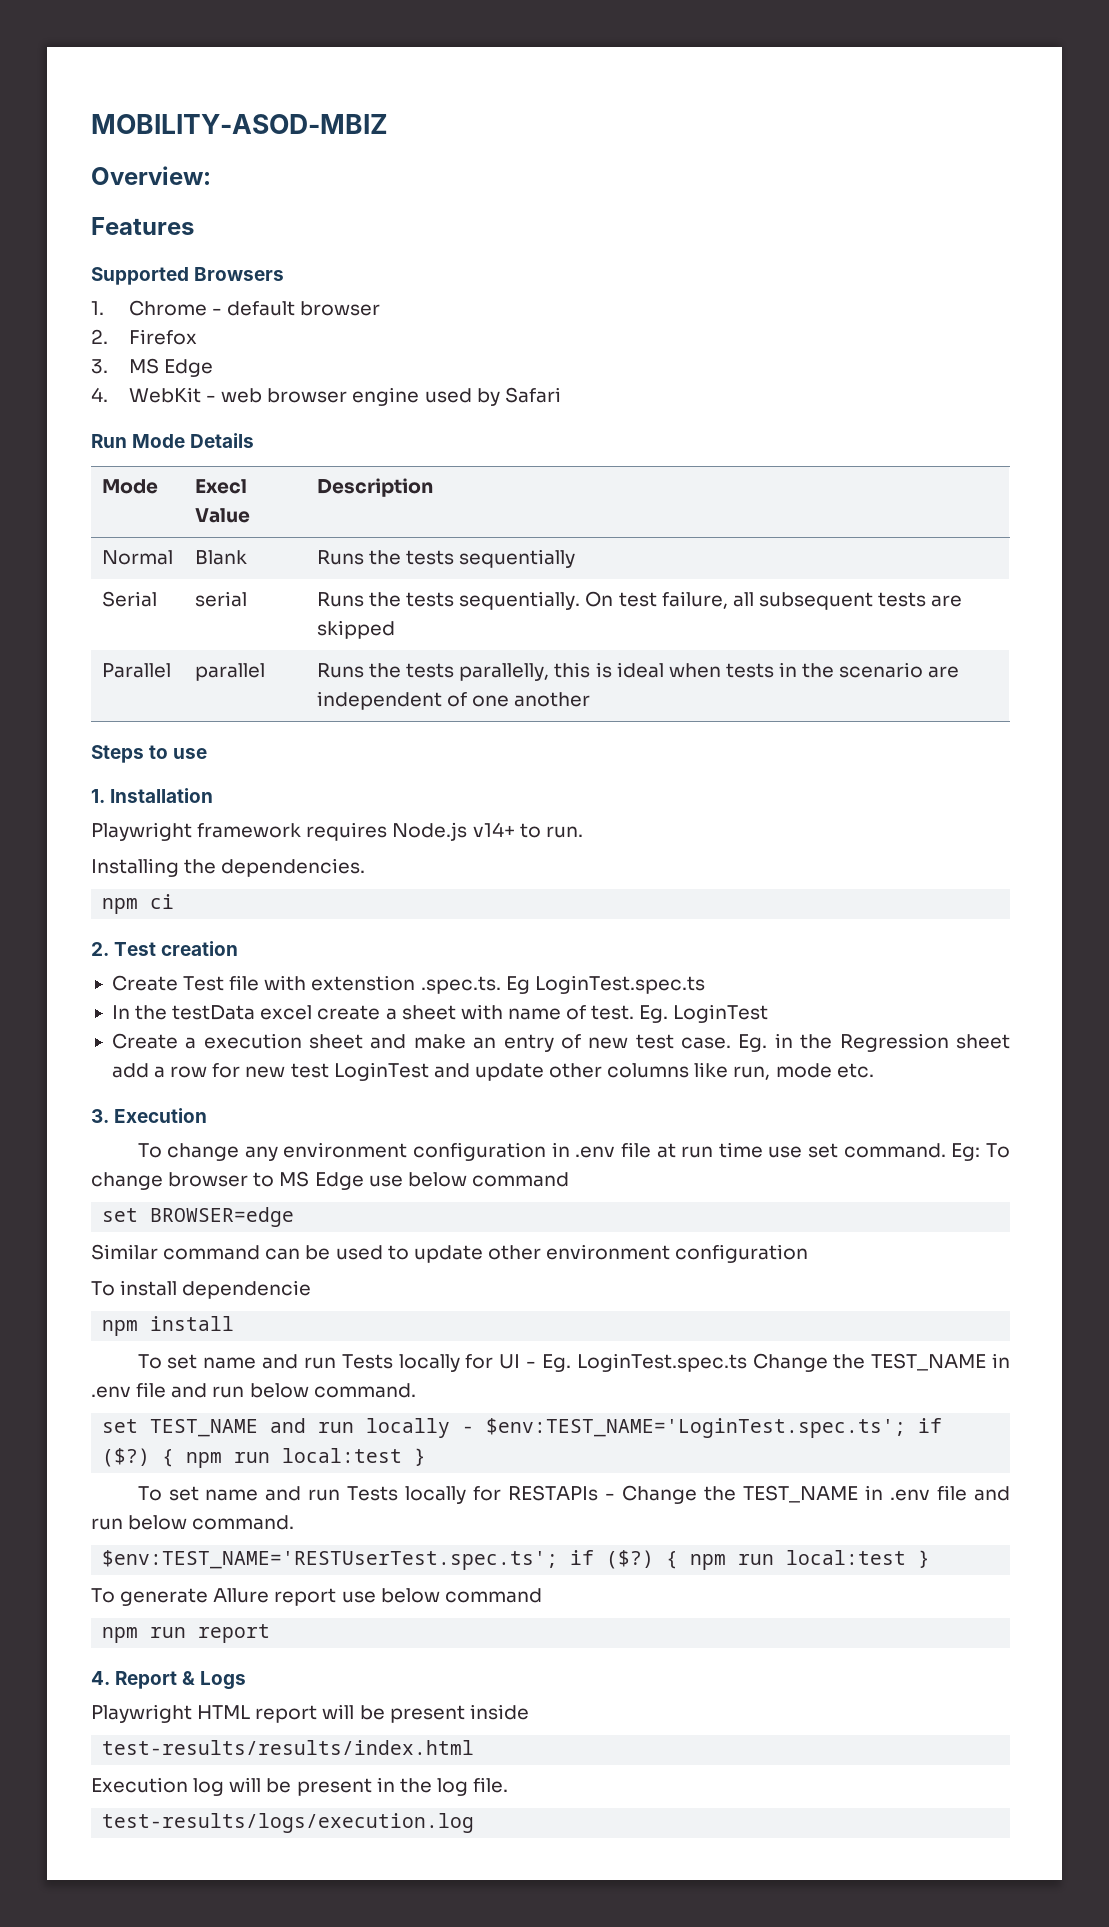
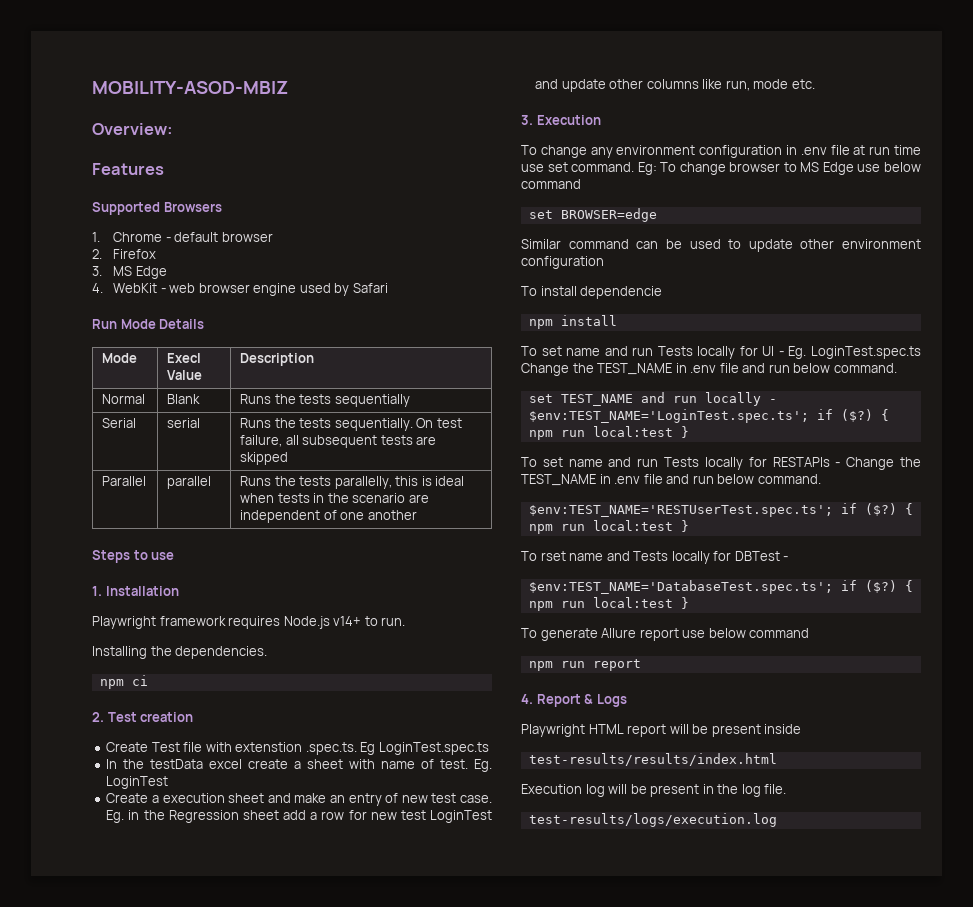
(931, 1559) none -> [521,551,789,564] [528,580,913,594] [528,597,689,611] // To rset name and Tests locally for DBTest - // $env:TEST_NAME='DatabaseTest.spec.ts'; if ($?) { npm run local:test }

